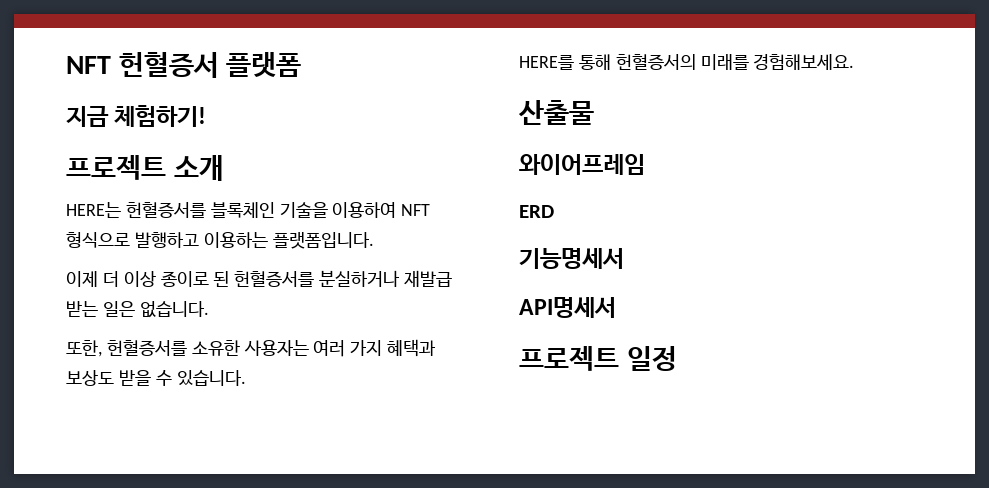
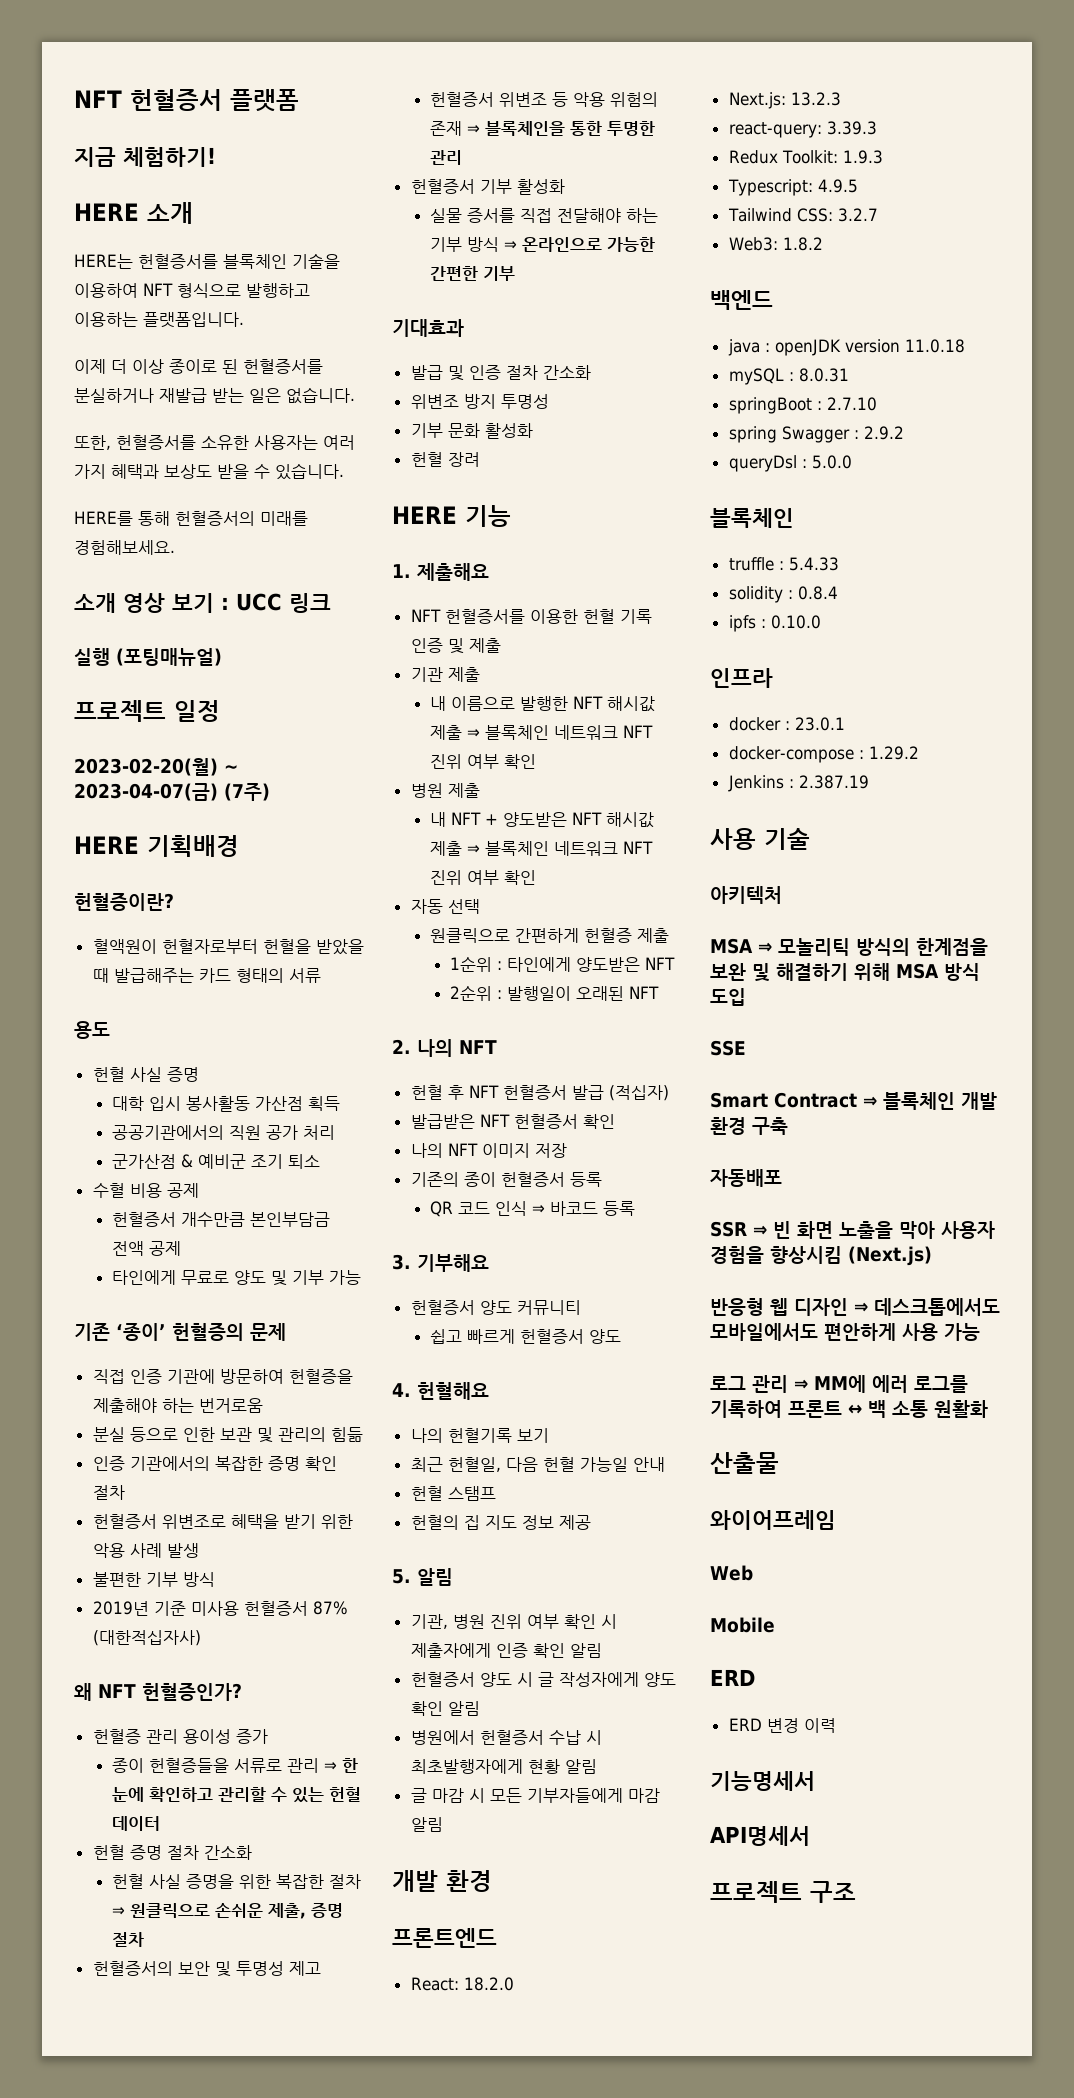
[66,155,166,180] 프로젝트 -> [74,203,139,221] HERE
(855, 62) none -> [74,593,331,613] [74,648,222,666] [74,700,220,722] [74,758,238,776] [74,783,270,801] [74,835,239,857] [74,893,174,911] [92,939,364,955] [92,968,321,983] [74,1021,110,1039] [92,1067,199,1082] [112,1096,341,1112] [112,1125,336,1140] [112,1154,321,1169] [92,1183,199,1198] [112,1212,331,1227] [112,1241,182,1256] [112,1270,362,1286] [74,1323,286,1341] [92,1369,353,1384] [92,1398,263,1413] [92,1427,363,1443] [92,1456,337,1471] [92,1485,125,1500] [92,1514,353,1529] [92,1543,199,1558] [92,1572,215,1587] [92,1601,348,1616] [92,1630,201,1646] [74,1683,242,1701] [92,1729,268,1744] [112,1758,359,1773] [112,1787,362,1803] [112,1816,161,1831] [92,1845,252,1860] [112,1874,362,1889] [112,1903,344,1919] [112,1932,145,1947] [92,1961,321,1977] [430,92,659,107] [430,121,656,136] [430,150,463,165] [410,179,565,195] [430,208,659,223] [430,237,656,252] [430,266,516,281] [392,319,464,337] [410,365,591,381] [410,394,549,409] [410,423,533,439] [410,452,480,467] [392,505,511,527] [392,563,489,581] [410,609,652,624] [410,638,501,654] [410,667,480,682] [430,696,656,712] [430,725,654,740] [430,754,537,769] [410,783,480,798] [430,812,655,828] [430,841,654,856] [430,870,537,885] [410,899,480,914] [430,928,670,943] [450,956,676,972] [450,985,660,1001] [392,1039,497,1057] [410,1085,669,1101] [410,1114,615,1129] [410,1143,567,1158] [410,1172,602,1187] [430,1201,636,1217] [392,1254,489,1272] [410,1300,581,1315] [430,1329,622,1344] [392,1382,489,1400] [410,1428,549,1443] [410,1457,665,1472] [410,1486,496,1501] [410,1515,591,1530] [392,1568,453,1586] [410,1614,617,1629] [410,1643,602,1658] [410,1672,676,1687] [410,1701,480,1716] [410,1730,602,1745] [410,1759,597,1774] [410,1788,660,1803] [410,1817,443,1832] [392,1870,492,1892] [392,1928,497,1948] [410,1977,514,1991] [728,92,841,109] [728,121,877,138] [728,150,883,164] [727,179,858,196] [727,208,878,222] [728,237,823,251] [710,290,773,310] [727,339,965,356] [728,368,849,385] [728,397,877,414] [728,426,904,443] [728,455,852,472] [710,508,794,528] [728,557,839,571] [728,586,838,603] [728,615,821,632] [710,668,773,688] [728,717,845,731] [728,746,919,763] [727,775,869,792] [710,828,810,850] [710,886,782,904] [710,938,988,956] [710,963,980,982] [710,988,746,1006] [710,1040,746,1056] [710,1092,997,1110] [710,1117,788,1135] [710,1169,782,1187] [710,1221,995,1239] [710,1246,932,1266] [710,1298,1000,1316] [710,1323,980,1341] [710,1375,968,1393] [710,1400,988,1418] // 소개 영상 보기 : UCC 링크 // 실행 (포팅매뉴얼) // 프로젝트 일정 // 2023-02-20(월) ~ 2023-04-07(금) (7주) // HERE 기획배경 // 헌혈증이란? // 혈액원이 헌혈자로부터 헌혈을 받았을 때 발급해주는 카드 형태의 서류 // 용도 // 헌혈 사실 증명 // 대학 입시 봉사활동 가산점 획득 // 공공기관에서의 직원 공가 처리 // 군가산점 & 예비군 조기 퇴소 // 수혈 비용 공제 // 헌혈증서 개수만큼 본인부담금 전액 공제 // 타인에게 무료로 양도 및 기부 가능 // 기존 ‘종이’ 헌혈증의 문제 // 직접 인증 기관에 방문하여 헌혈증을 제출해야 하는 번거로움 // 분실 등으로 인한 보관 및 관리의 힘듦 // 인증 기관에서의 복잡한 증명 확인 절차 // 헌혈증서 위변조로 혜택을 받기 위한 악용 사례 발생 // 불편한 기부 방식 // 2019년 기준 미사용 헌혈증서 87% (대한적십자사) // 왜 NFT 헌혈증인가? // 헌혈증 관리 용이성 증가 // 종이 헌혈증들을 서류로 관리 ⇒ 한 눈에 확인하고 관리할 수 있는 헌혈 데이터 // 헌혈 증명 절차 간소화 // 헌혈 사실 증명을 위한 복잡한 절차 ⇒ 원클릭으로 손쉬운 제출, 증명 절차 // 헌혈증서의 보안 및 투명성 제고 // 헌혈증서 위변조 등 악용 위험의 존재 ⇒ 블록체인을 통한 투명한 관리 // 헌혈증서 기부 활성화 // 실물 증서를 직접 전달해야 하는 기부 방식 ⇒ 온라인으로 가능한 간편한 기부 // 기대효과 // 발급 및 인증 절차 간소화 // 위변조 방지 투명성 // 기부 문화 활성화 // 헌혈 장려 // HERE 기능 // 1. 제출해요 // NFT 헌혈증서를 이용한 헌혈 기록 인증 및 제출 // 기관 제출 // 내 이름으로 발행한 NFT 해시값 제출 ⇒ 블록체인 네트워크 NFT 진위 여부 확인 // 병원 제출 // 내 NFT + 양도받은 NFT 해시값 제출 ⇒ 블록체인 네트워크 NFT 진위 여부 확인 // 자동 선택 // 원클릭으로 간편하게 헌혈증 제출 // 1순위 : 타인에게 양도받은 NFT // 2순위 : 발행일이 오래된 NFT // 2. 나의 NFT // 헌혈 후 NFT 헌혈증서 발급 (적십자) // 발급받은 NFT 헌혈증서 확인 // 나의 NFT 이미지 저장 // 기존의 종이 헌혈증서 등록 // QR 코드 인식 ⇒ 바코드 등록 // 3. 기부해요 // 헌혈증서 양도 커뮤니티 // 쉽고 빠르게 헌혈증서 양도 // 4. 헌혈해요 // 나의 헌혈기록 보기 // 최근 헌혈일, 다음 헌혈 가능일 안내 // 헌혈 스탬프 // 헌혈의 집 지도 정보 제공 // 5. 알림 // 기관, 병원 진위 여부 확인 시 제출자에게 인증 확인 알림 // 헌혈증서 양도 시 글 작성자에게 양도 확인 알림 // 병원에서 헌혈증서 수납 시 최초발행자에게 현황 알림 // 글 마감 시 모든 기부자들에게 마감 알림 // 개발 환경 // 프론트엔드 // React: 18.2.0 // Next.js: 13.2.3 // react-query: 3.39.3 // Redux Toolkit: 1.9.3 // Typescript: 4.9.5 // Tailwind CSS: 3.2.7 // Web3: 1.8.2 // 백엔드 // java : openJDK version 11.0.18 // mySQL : 8.0.31 // springBoot : 2.7.10 // spring Swagger : 2.9.2 // queryDsl : 5.0.0 // 블록체인 // truffle : 5.4.33 // solidity : 0.8.4 // ipfs : 0.10.0 // 인프라 // docker : 23.0.1 // docker-compose : 1.29.2 // Jenkins : 2.387.19 // 사용 기술 // 아키텍처 // MSA ⇒ 모놀리틱 방식의 한계점을 보완 및 해결하기 위해 MSA 방식 도입 // SSE // Smart Contract ⇒ 블록체인 개발 환경 구축 // 자동배포 // SSR ⇒ 빈 화면 노출을 막아 사용자 경험을 향상시킴 (Next.js) // 반응형 웹 디자인 ⇒ 데스크톱에서도 모바일에서도 편안하게 사용 가능 // 로그 관리 ⇒ MM에 에러 로그를 기록하여 프론트 ↔ 백 소통 원활화
[519,205,554,218] // ERD -> [710,1565,753,1581] [710,1617,775,1633] [710,1669,755,1686] [728,1718,836,1733] // Web // Mobile // ERD // ERD 변경 이력
[626,346,677,371] 일정 -> [810,1881,856,1903] 구조

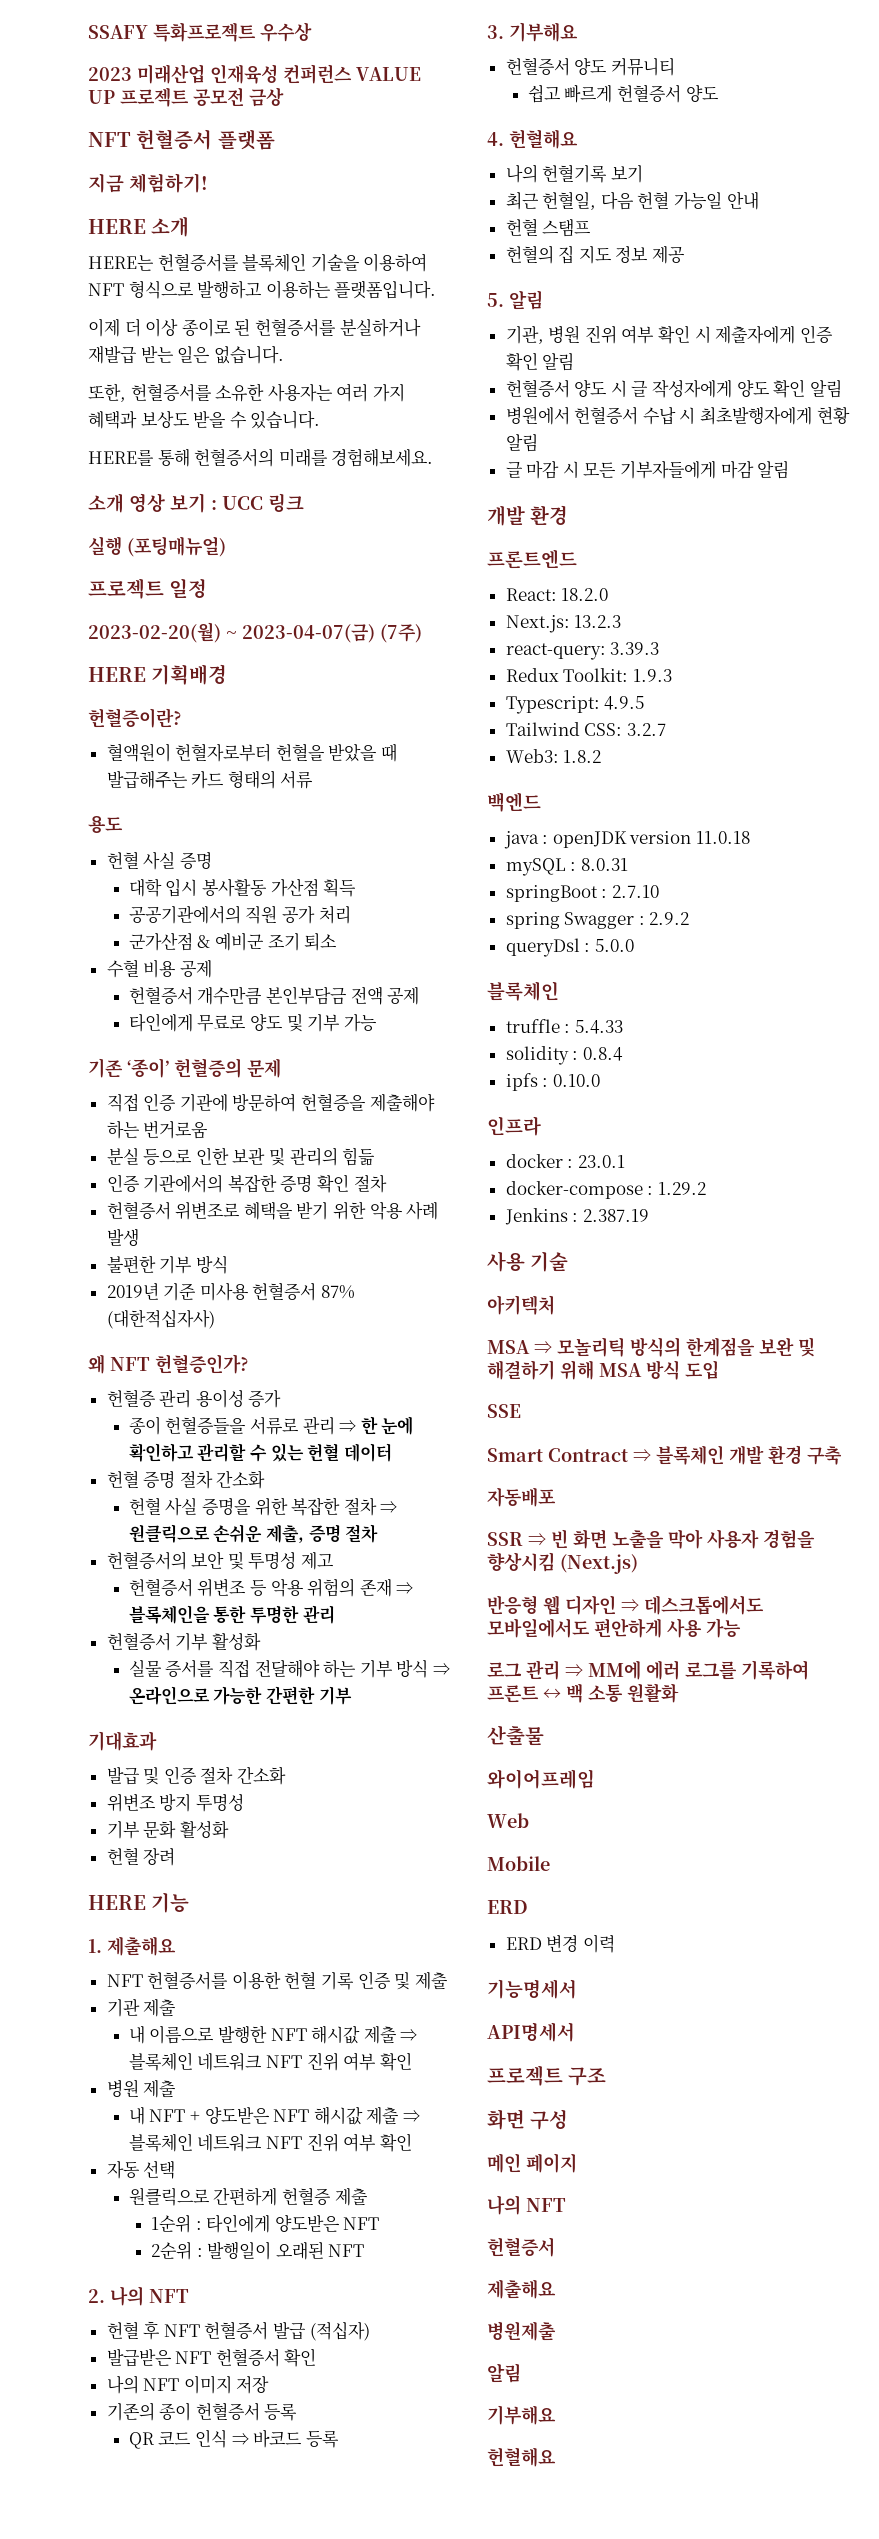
(74, 99) none -> [88,22,312,42] [88,64,421,84] [88,87,284,107] SSAFY 특화프로젝트 우수상 // 2023 미래산업 인재육성 컨퍼런스 VALUE UP 프로젝트 공모전 금상 //
(856, 1892) none -> [487,2109,569,2130] [487,2153,577,2173] [487,2195,566,2215] [487,2237,555,2257] [487,2279,556,2299] [487,2321,556,2341] [487,2363,521,2383] [487,2405,556,2425] [487,2447,556,2467] // 화면 구성 // 메인 페이지 // 나의 NFT // 헌혈증서 // 제출해요 // 병원제출 // 알림 // 기부해요 // 헌혈해요

